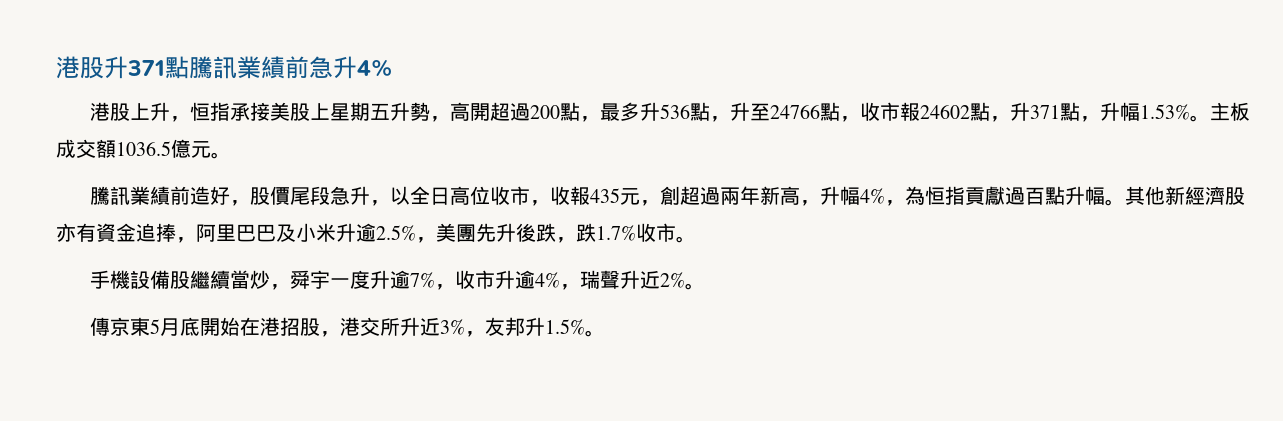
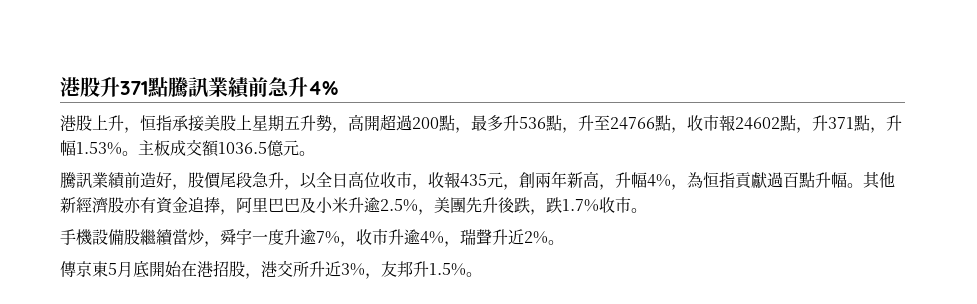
[679,186,720,205] 超過 -> (535, 180) none

